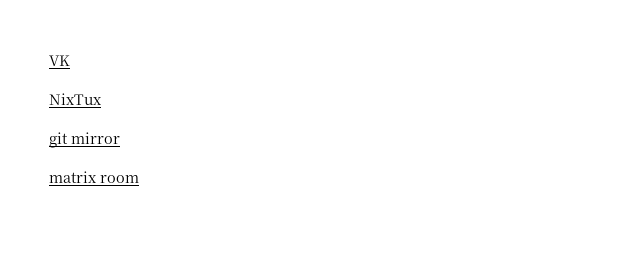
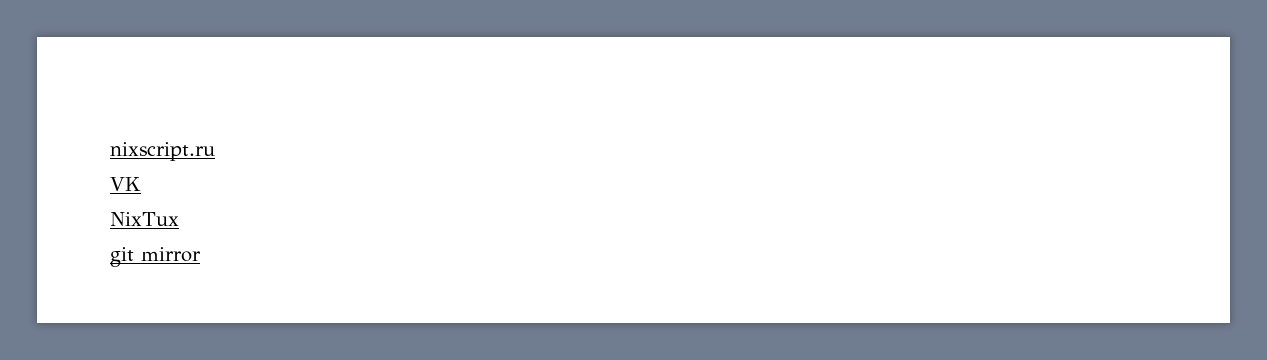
(49, 60) none -> [110,142,215,161] nixscript.ru //
[49,171,139,183] // matrix room -> (201, 254) none

